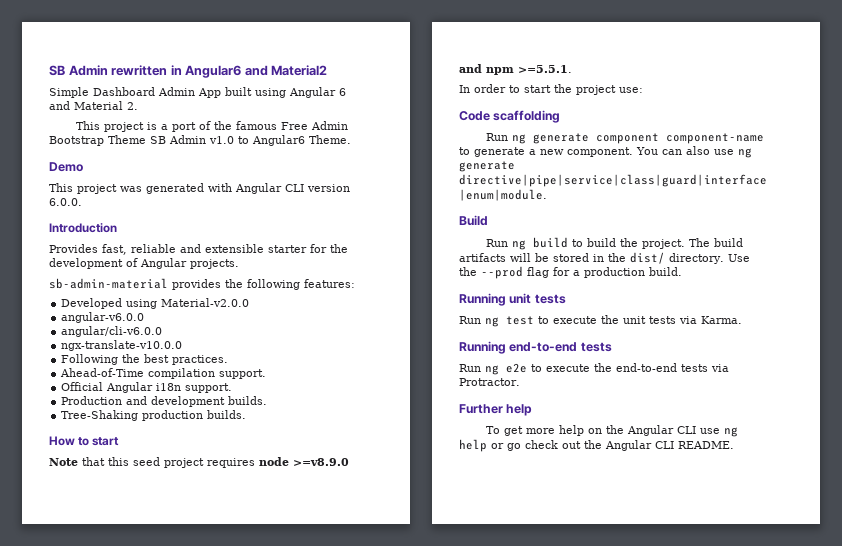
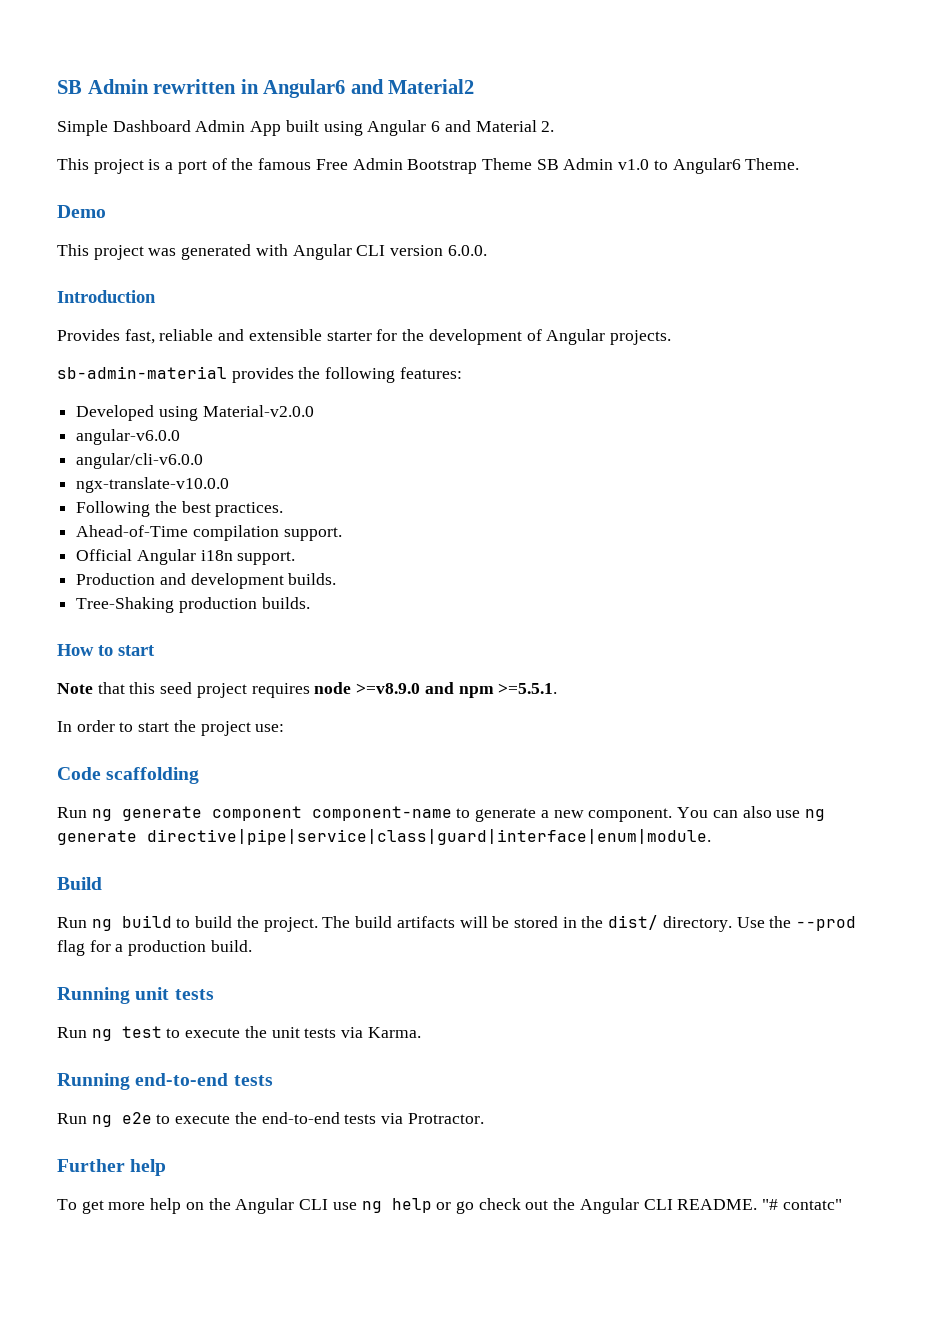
(734, 445) none -> [762,1199,842,1210] "# contatc"

